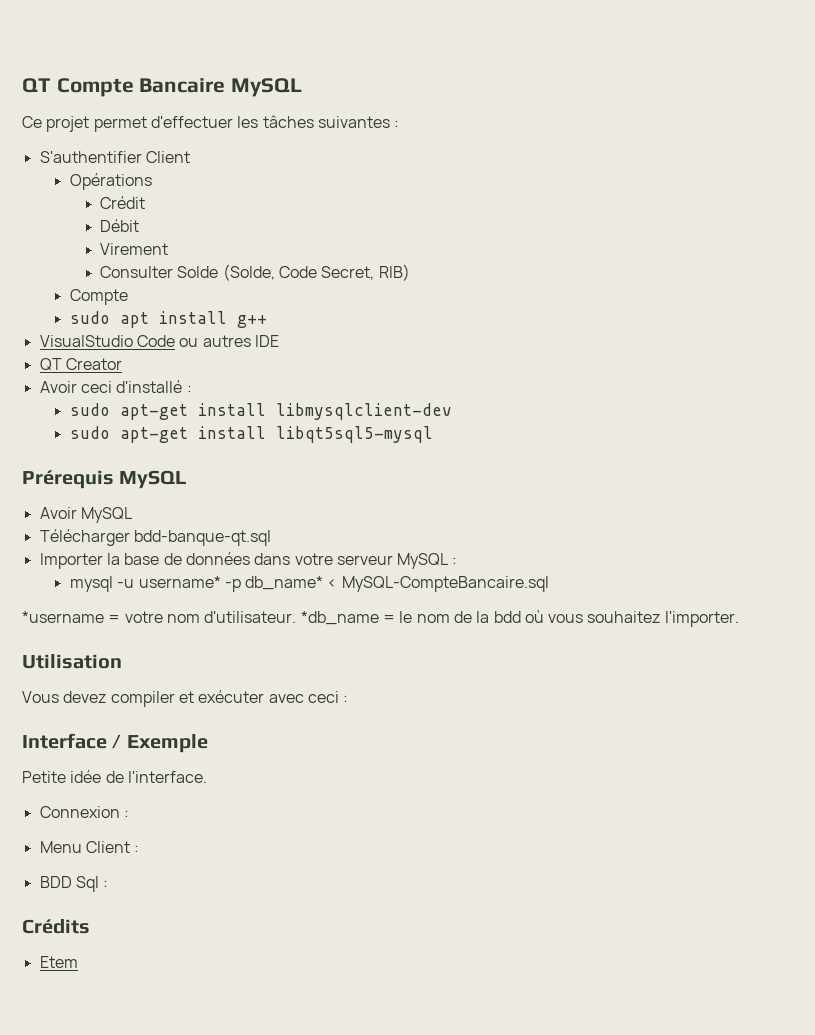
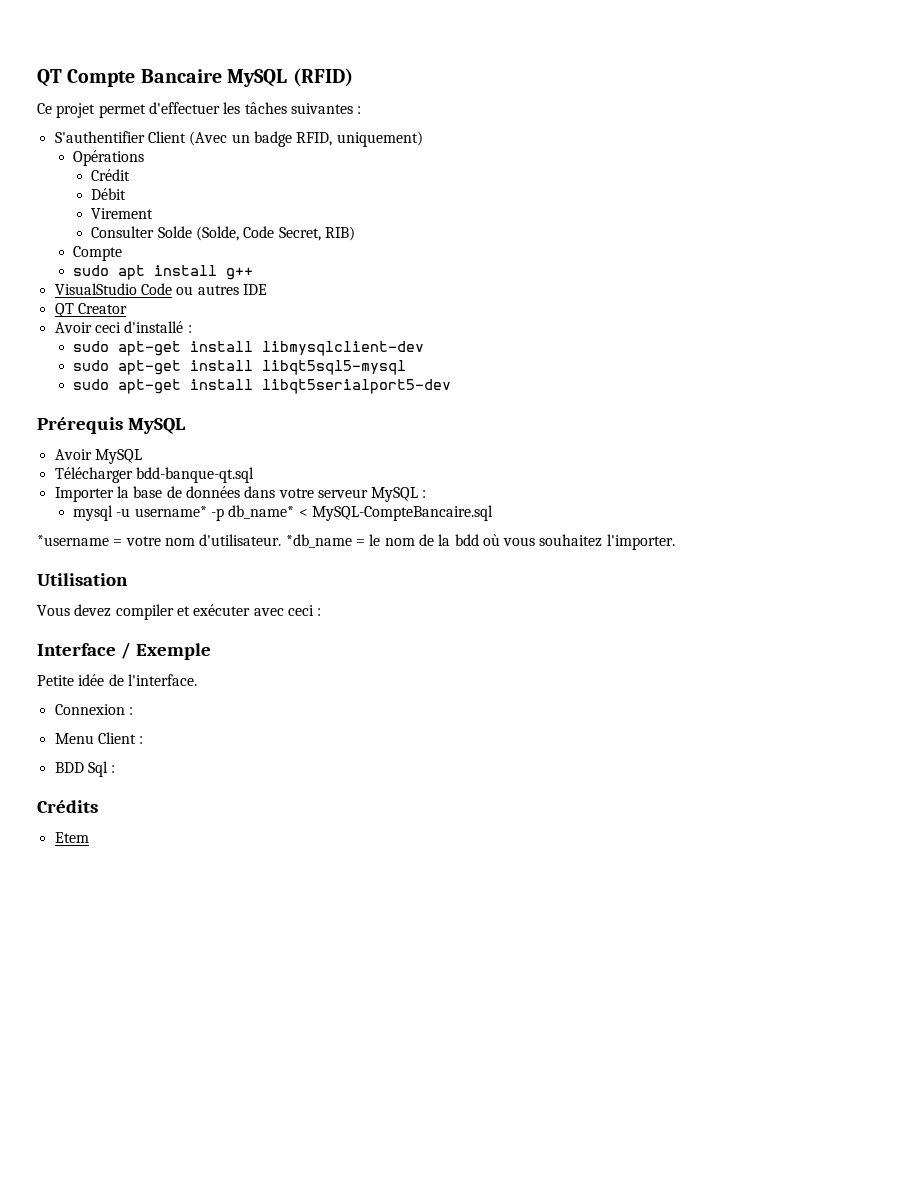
(303, 87) none -> [292,68,353,87] (RFID)
(190, 157) none -> [189,131,423,147] (Avec un badge RFID, uniquement)
(433, 434) none -> [73,379,452,394] // sudo apt-get install libqt5serialport5-dev

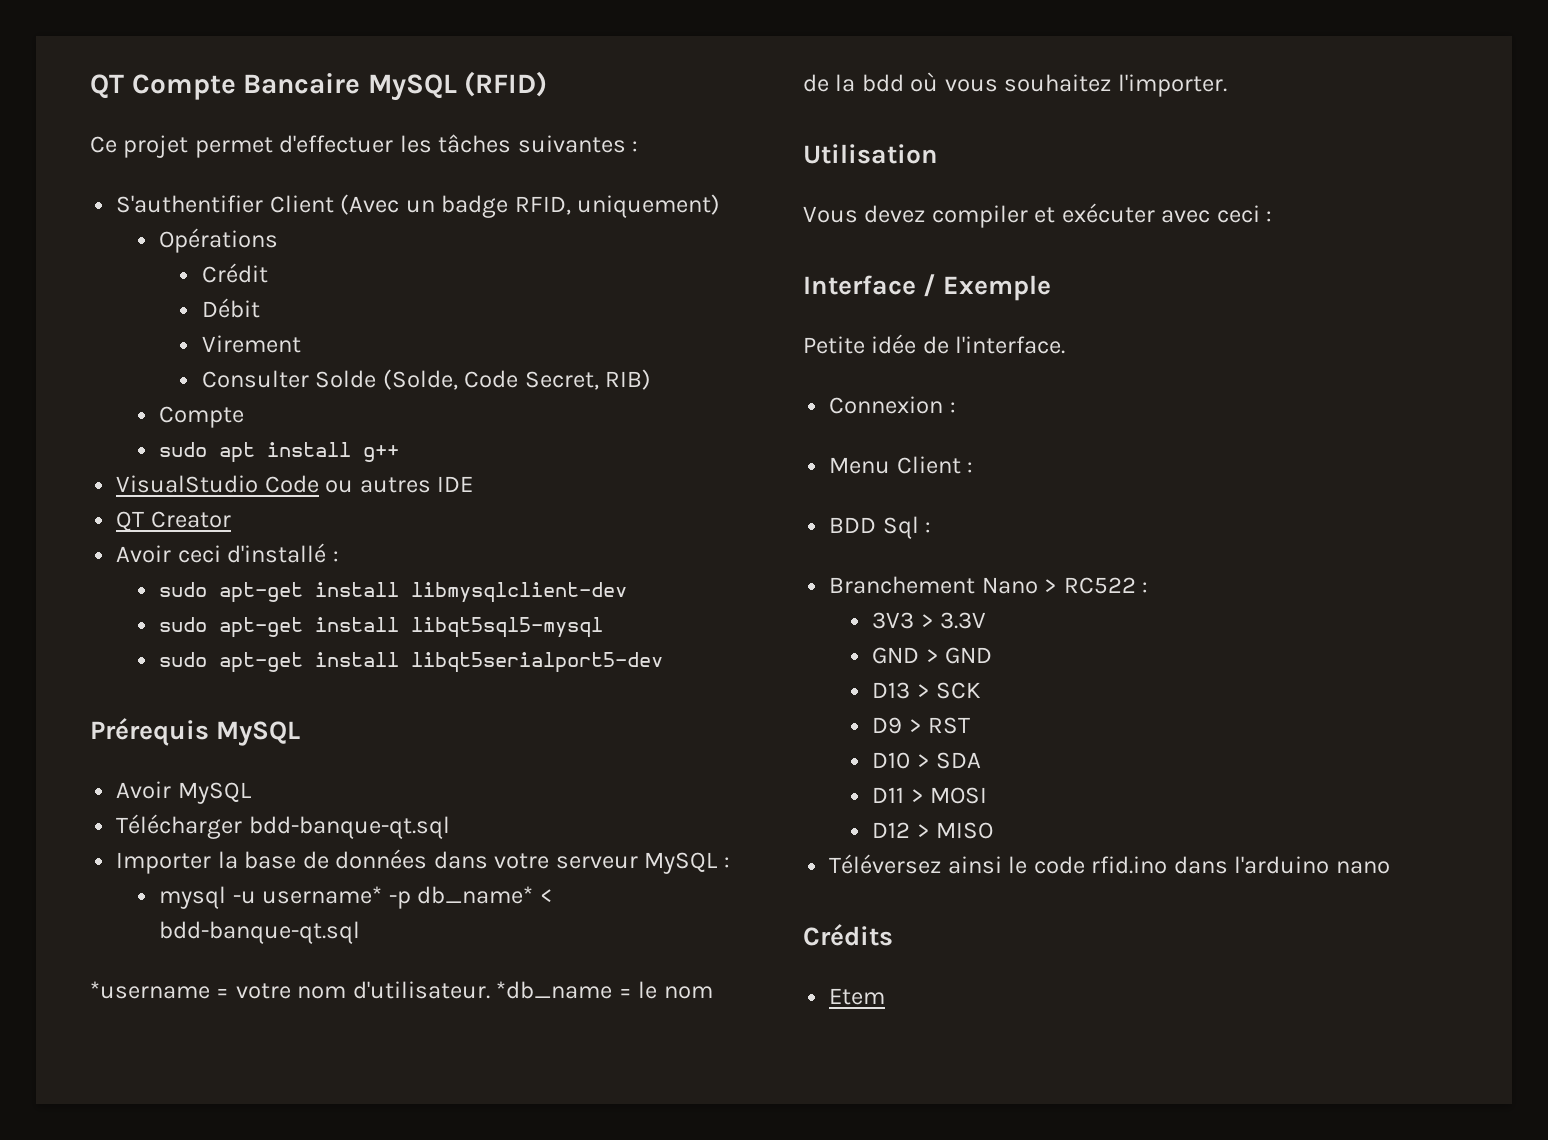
[311,505,493,521] MySQL-CompteBancaire.sql -> [159,921,361,944] bdd-banque-qt.sql
(116, 769) none -> [829,576,1149,594] [872,612,987,629] [872,647,993,664] [872,682,982,699] [872,717,971,734] [872,752,982,769] [872,787,988,804] [872,822,994,839] [829,854,1390,874] // Branchement Nano > RC522 : // 3V3 > 3.3V // GND > GND // D13 > SCK // D9 > RST // D10 > SDA // D11 > MOSI // D12 > MISO // Téléversez ainsi le code rfid.ino dans l'arduino nano

